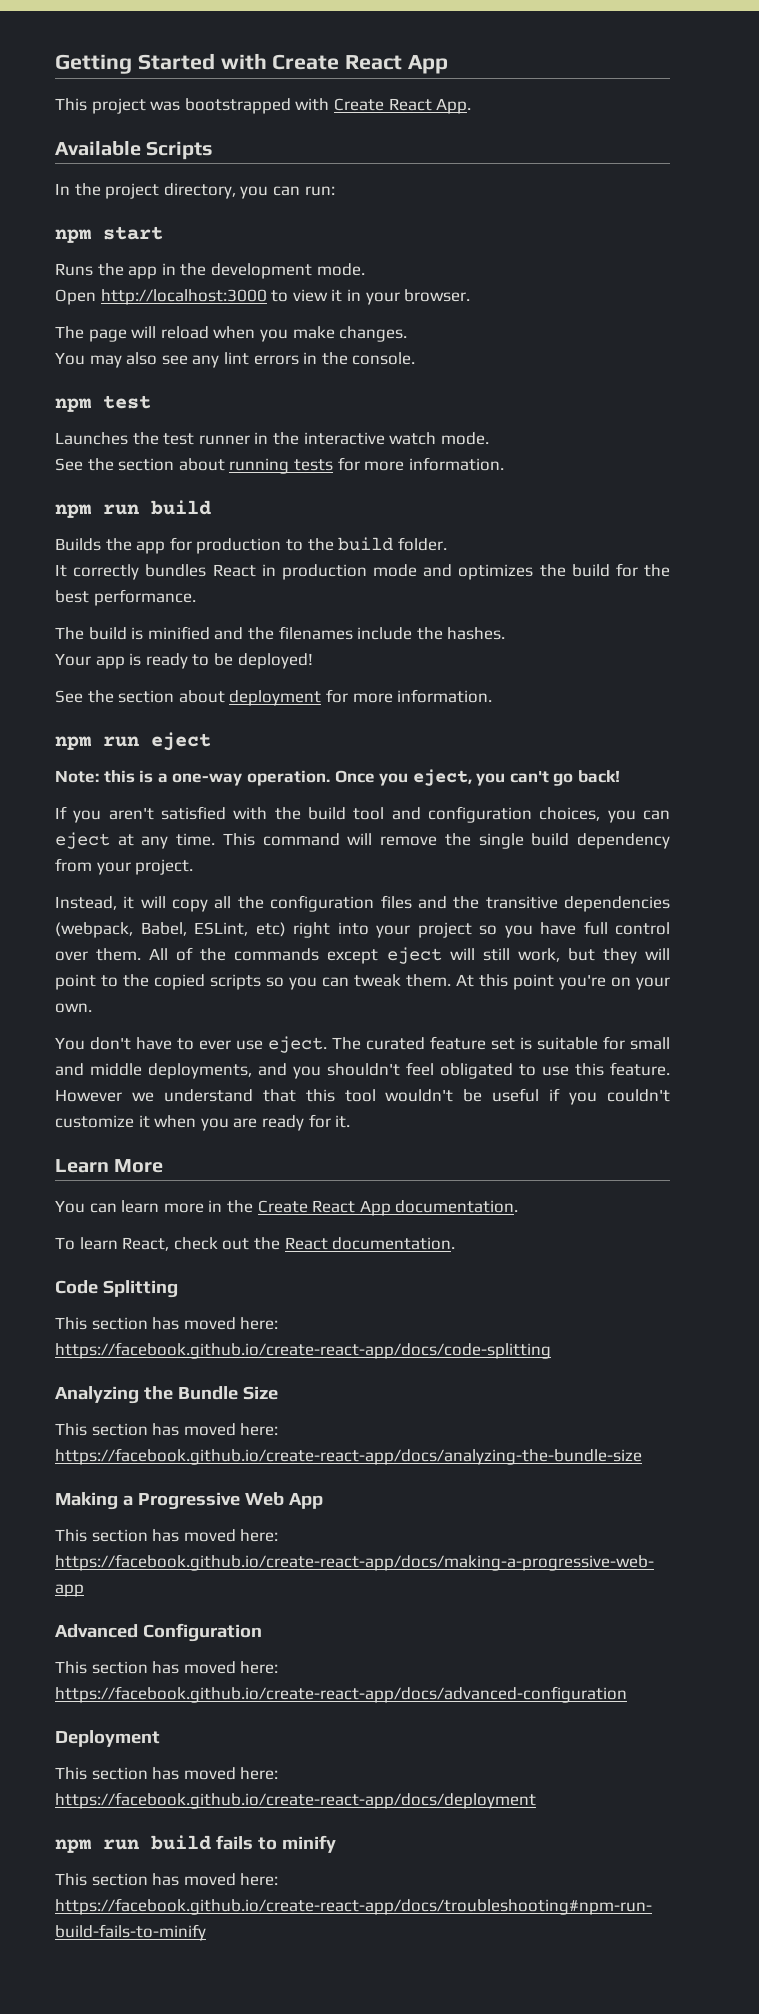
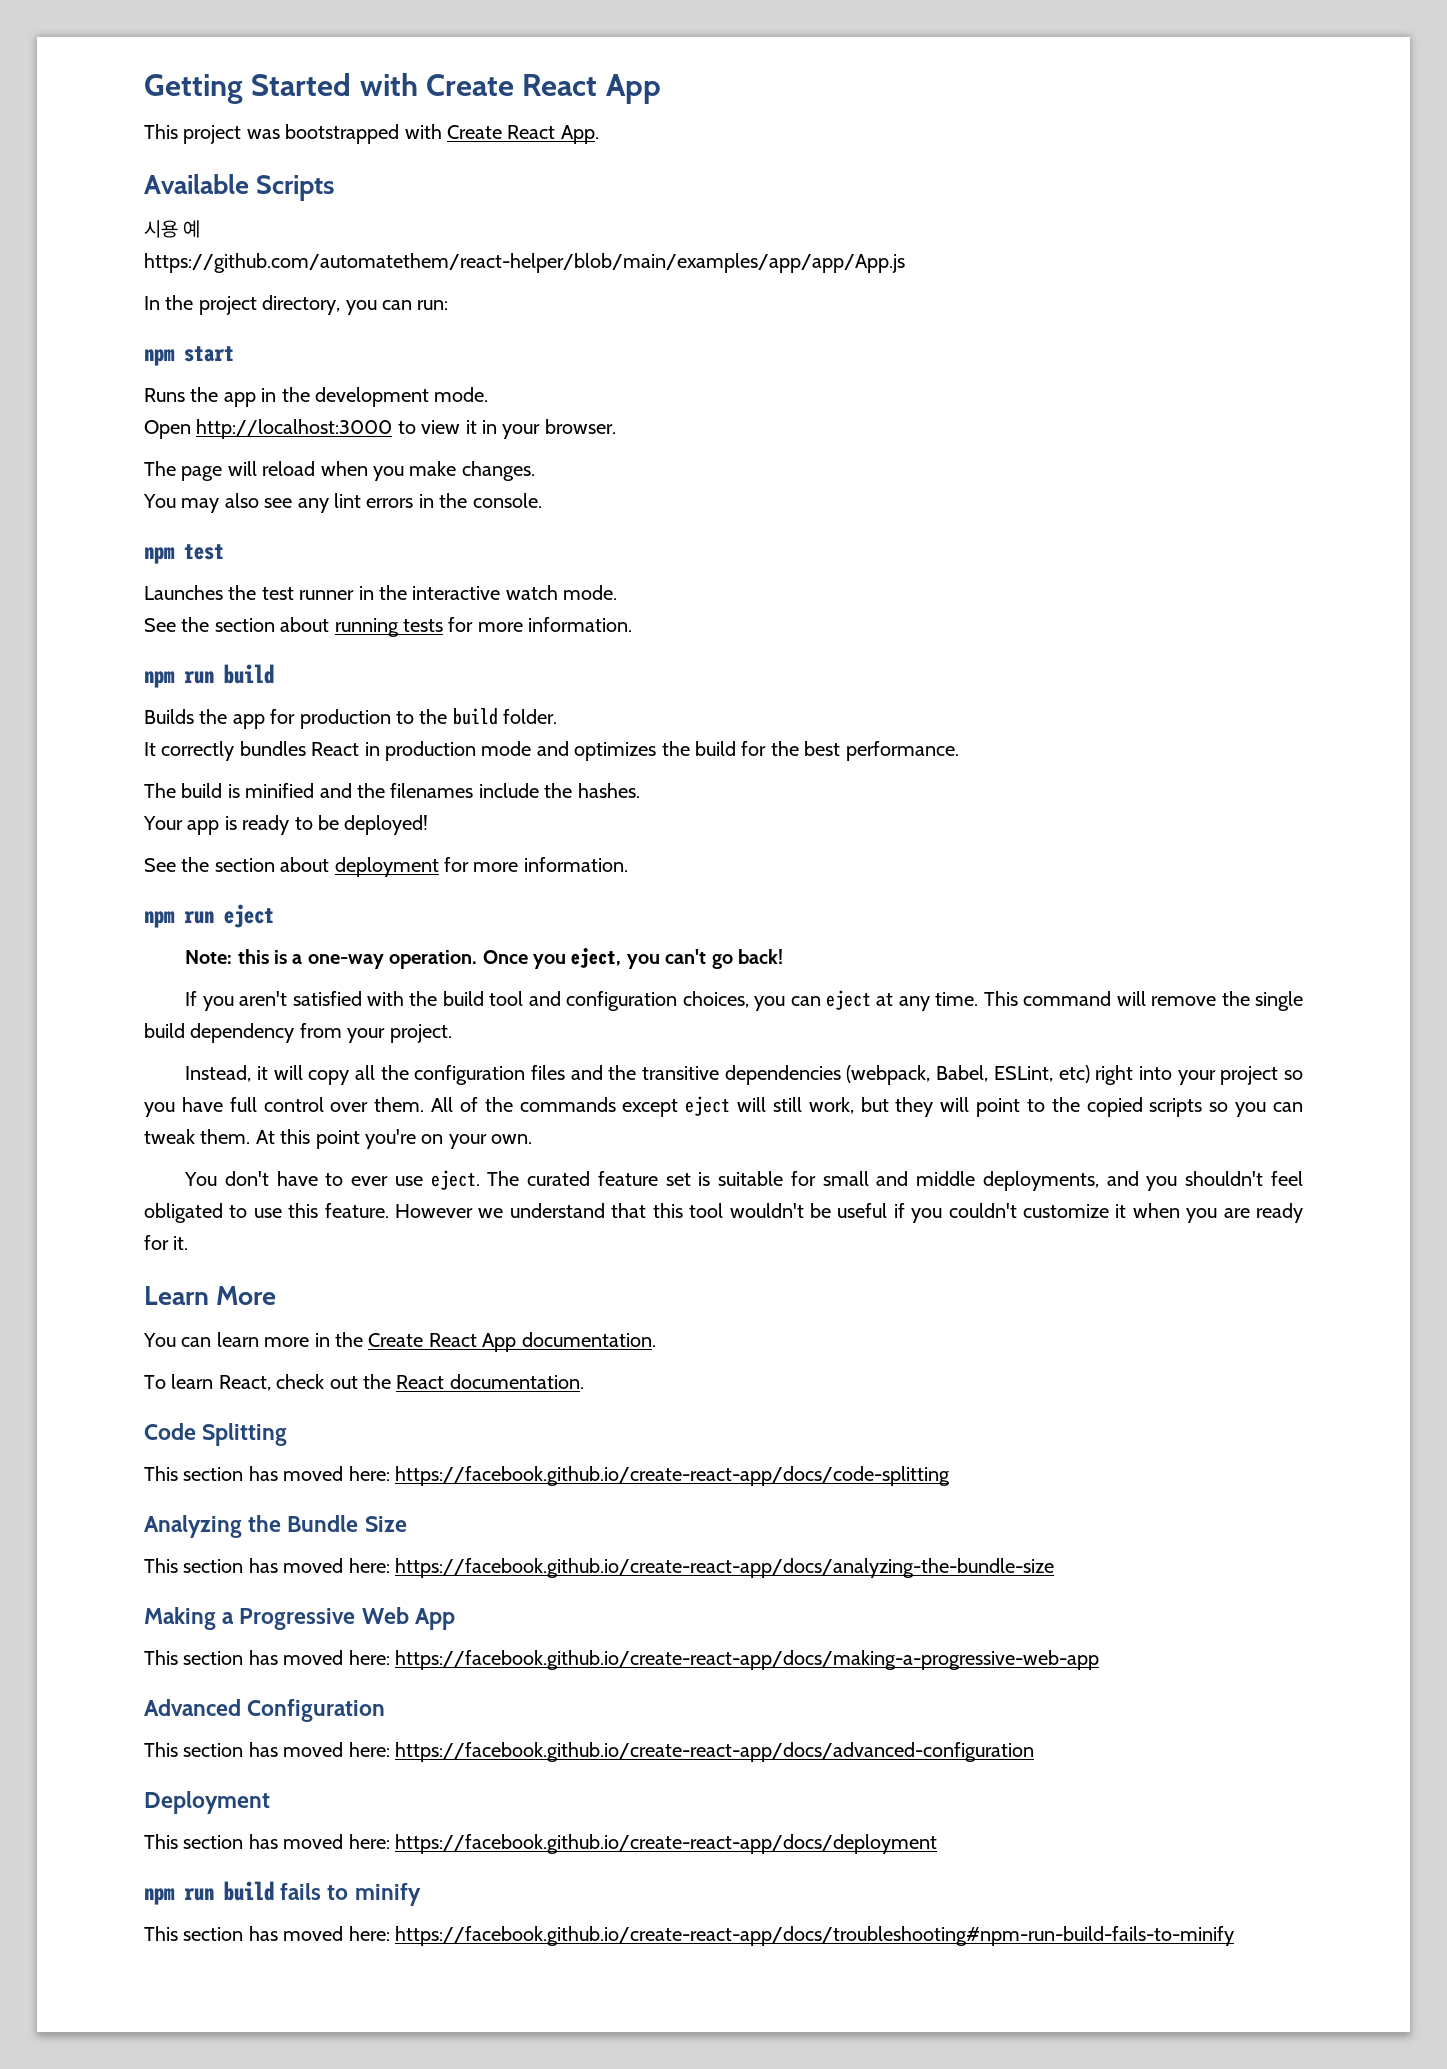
(214, 150) none -> [144,220,201,238] [144,253,905,273] // 시용 예 // https://github.com/automatethem/react-helper/blob/main/examples/app/app/App.js

